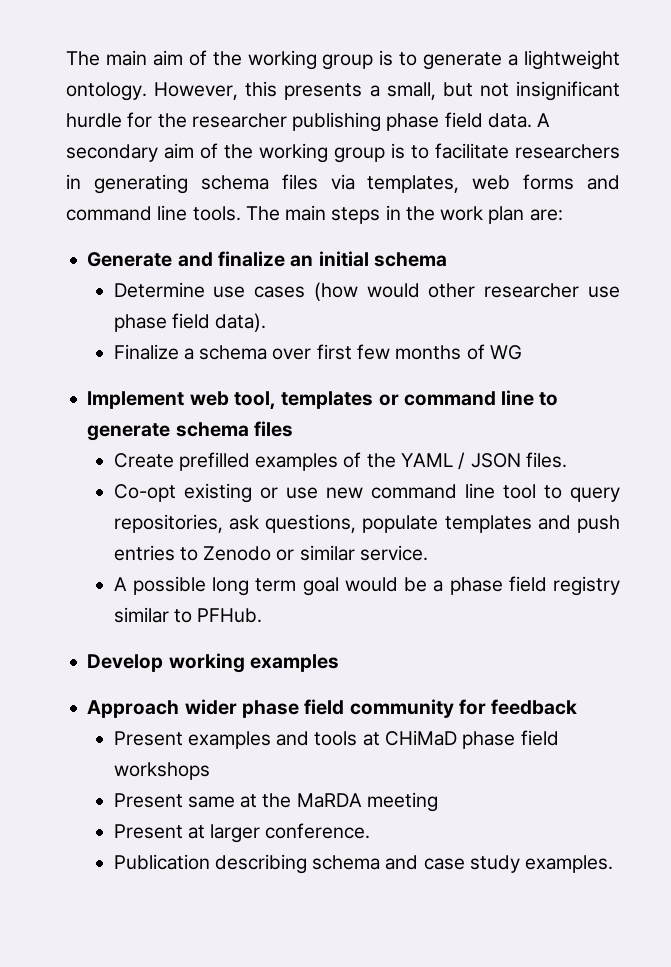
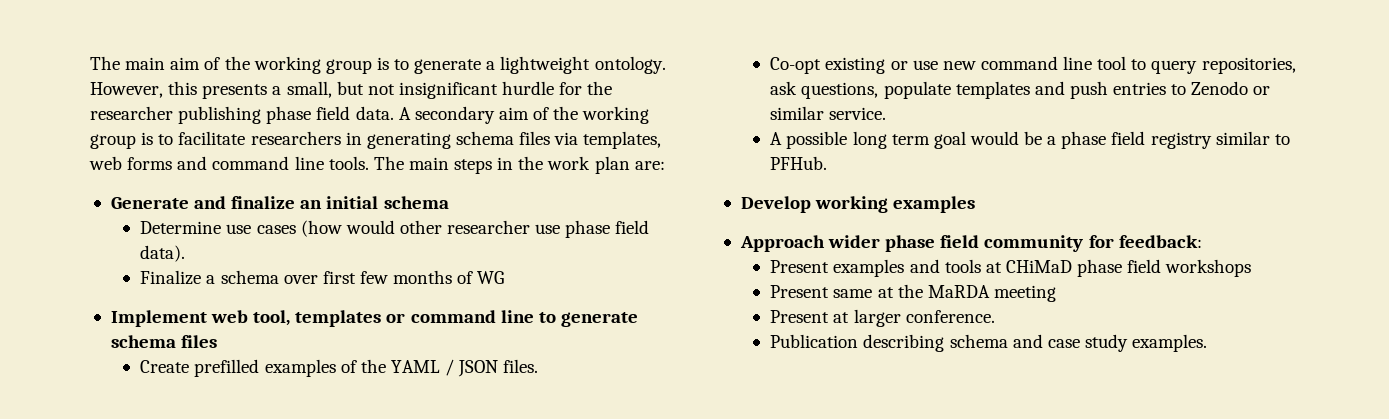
[491,699,578,715] feedback -> [1118,235,1202,248] feedback:

